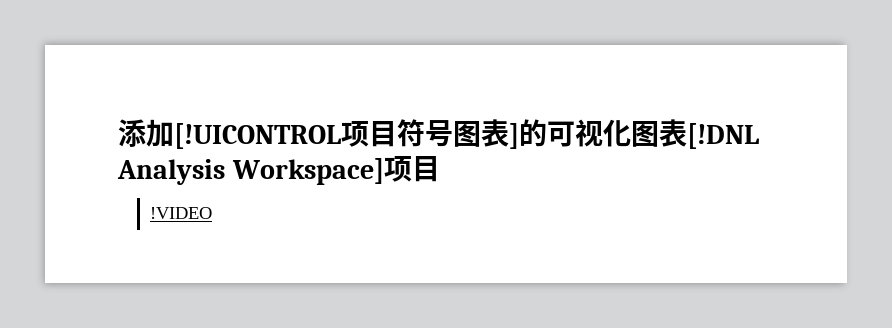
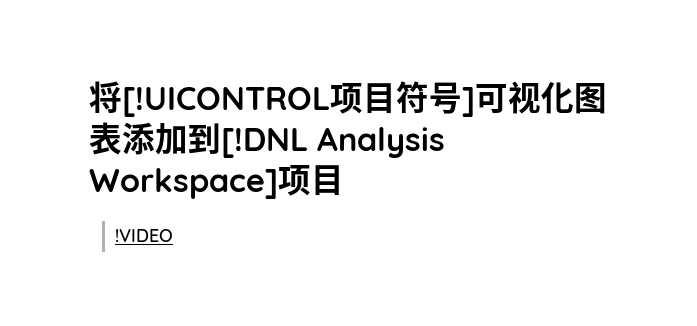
[118,119,174,147] 添加 -> [89,81,122,113] 将
[453,119,547,149] 图表]的 -> [462,87,475,117] ]
(687, 133) none -> [122,122,221,155] 添加到

